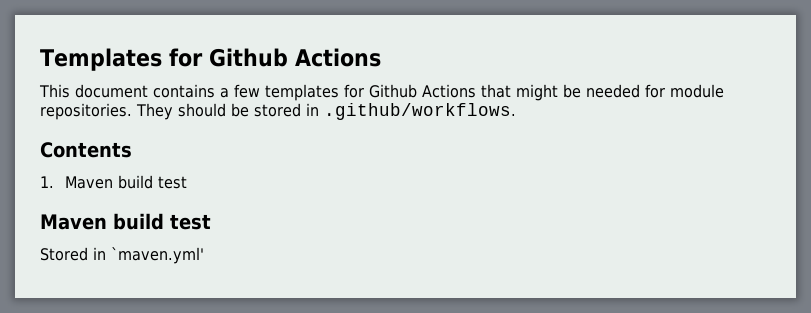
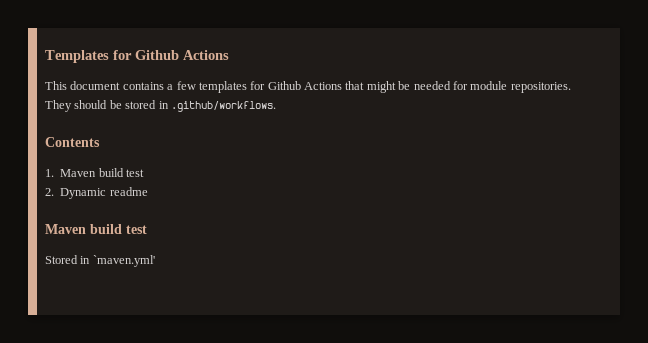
(187, 182) none -> [45,187,148,199] // 2. Dynamic readme

